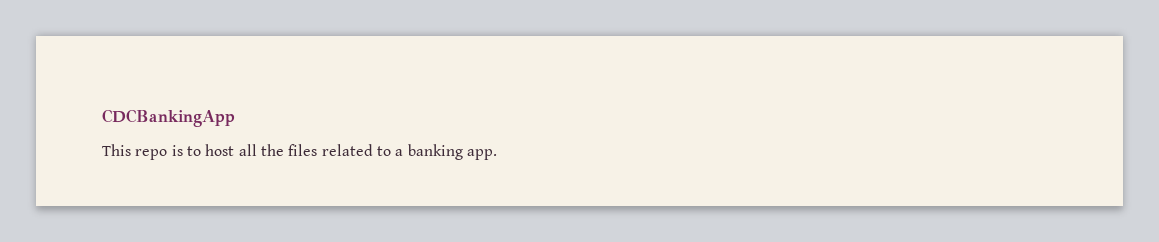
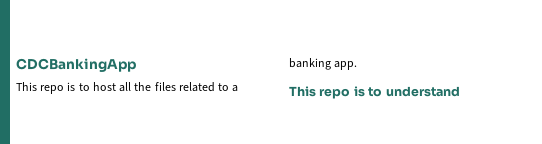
(497, 154) none -> [289,86,460,99] // This repo is to understand

